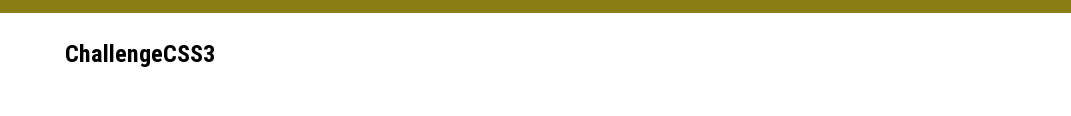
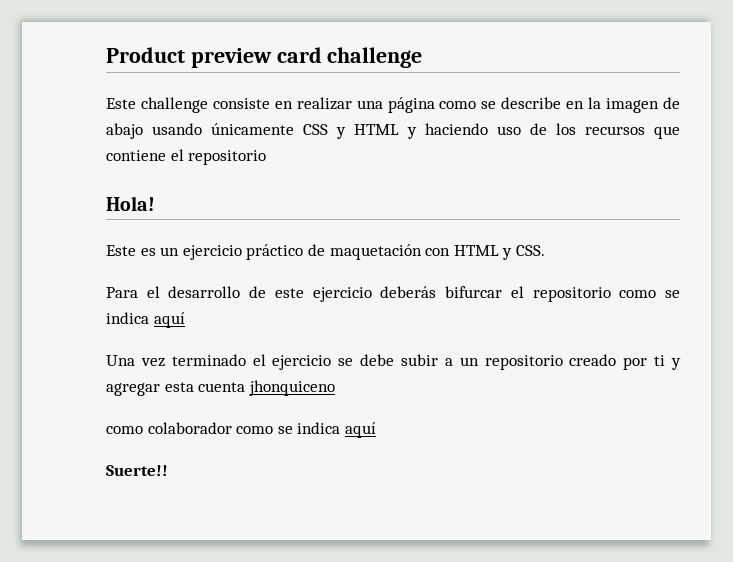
[65,44,215,67] ChallengeCSS3 -> [106,47,423,68] [106,97,680,113] [106,123,680,139] [106,149,267,165] [106,196,155,211] [106,244,545,260] [106,286,681,302] [106,312,185,328] [106,354,681,370] [106,380,335,396] [106,422,376,438] [106,465,168,476] Product preview card challenge // Este challenge consiste en realizar una página como se describe en la imagen de abajo usando únicamente CSS y HTML y haciendo uso de los recursos que contiene el repositorio // Hola! // Este es un ejercicio práctico de maquetación con HTML y CSS. // Para el desarrollo de este ejercicio deberás bifurcar el repositorio como se indica aquí // Una vez terminado el ejercicio se debe subir a un repositorio creado por ti y agregar esta cuenta jhonquiceno // como colaborador como se indica aquí // Suerte!!

